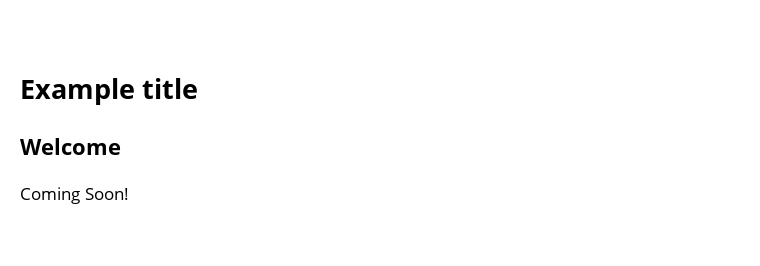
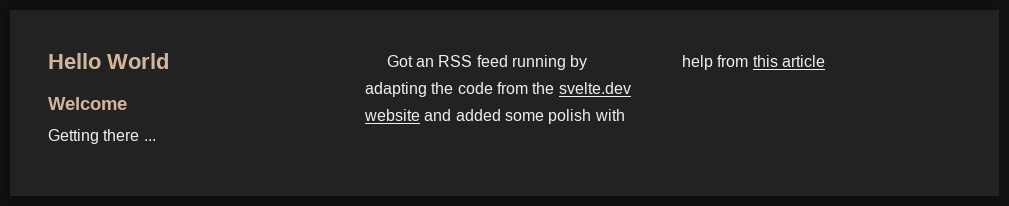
[20,78,199,105] Example title -> [48,53,169,69] Hello World
[20,187,129,204] Coming Soon! -> [48,129,156,144] [386,55,588,70] [365,82,631,97] [364,109,625,124] [682,55,825,70] Getting there ... // Got an RSS feed running by adapting the code from the svelte.dev website and added some polish with help from this article

